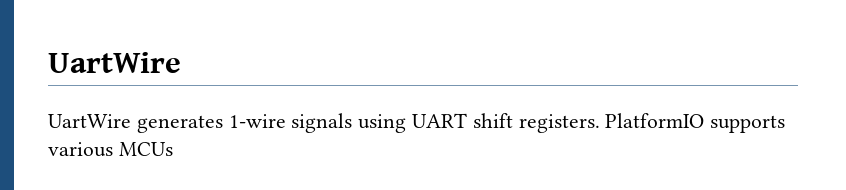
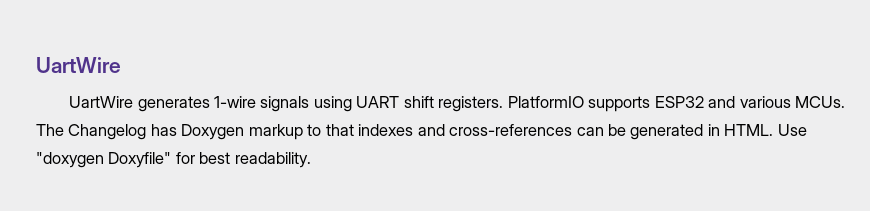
[48,142,173,157] various MCUs -> [654,96,845,108] [36,124,807,140] [36,152,311,168] ESP32 and various MCUs. The Changelog has Doxygen markup to that indexes and cross-references can be generated in HTML. Use "doxygen Doxyfile" for best readability.

